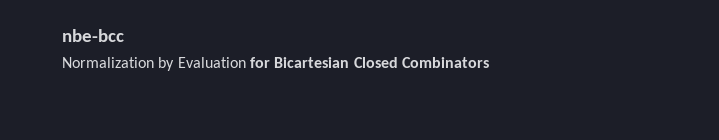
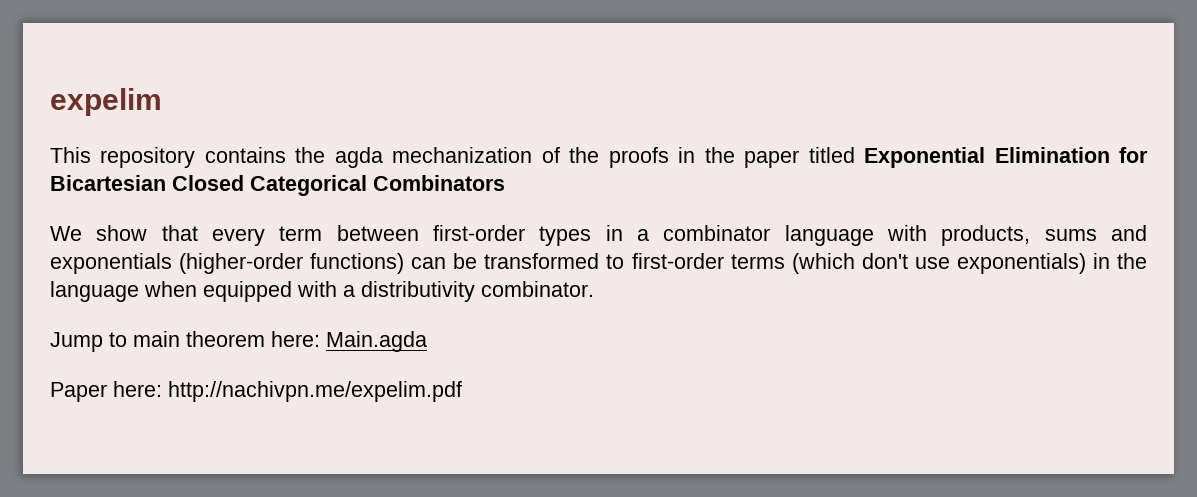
[62,29,124,42] [62,57,246,71] nbe-bcc // Normalization by Evaluation -> [50,88,162,116] [50,147,1110,168] expelim // This repository contains the agda mechanization of the proofs in the paper titled Exponential Elimination
(398, 62) none -> [250,175,367,196] Categorical
(489, 62) none -> [50,225,1148,246] [50,253,1147,274] [50,281,594,302] [50,331,427,352] [50,381,462,402] // We show that every term between first-order types in a combinator language with products, sums and exponentials (higher-order functions) can be transformed to first-order terms (which don't use exponentials) in the language when equipped with a distributivity combinator. // Jump to main theorem here: Main.agda // Paper here: http://nachivpn.me/expelim.pdf

